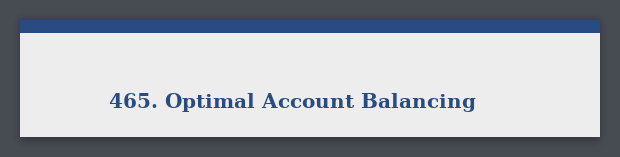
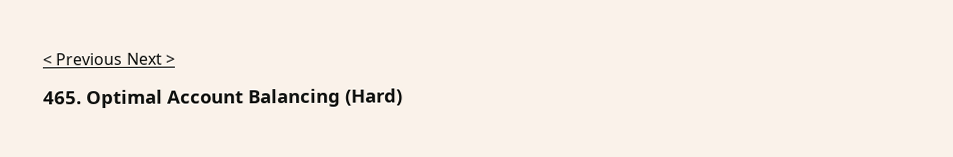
(109, 100) none -> [42,52,175,66] < Previous Next > //
(476, 102) none -> [345,88,403,106] (Hard)

